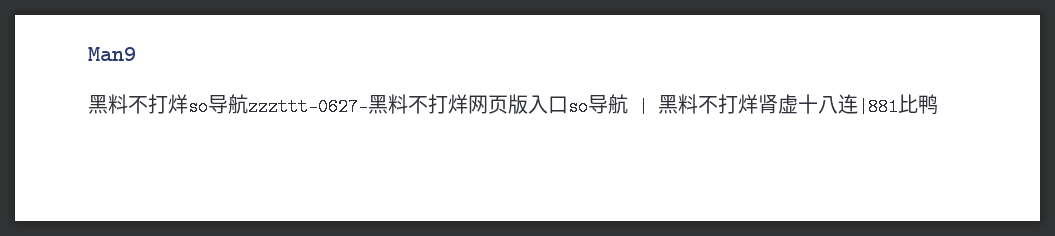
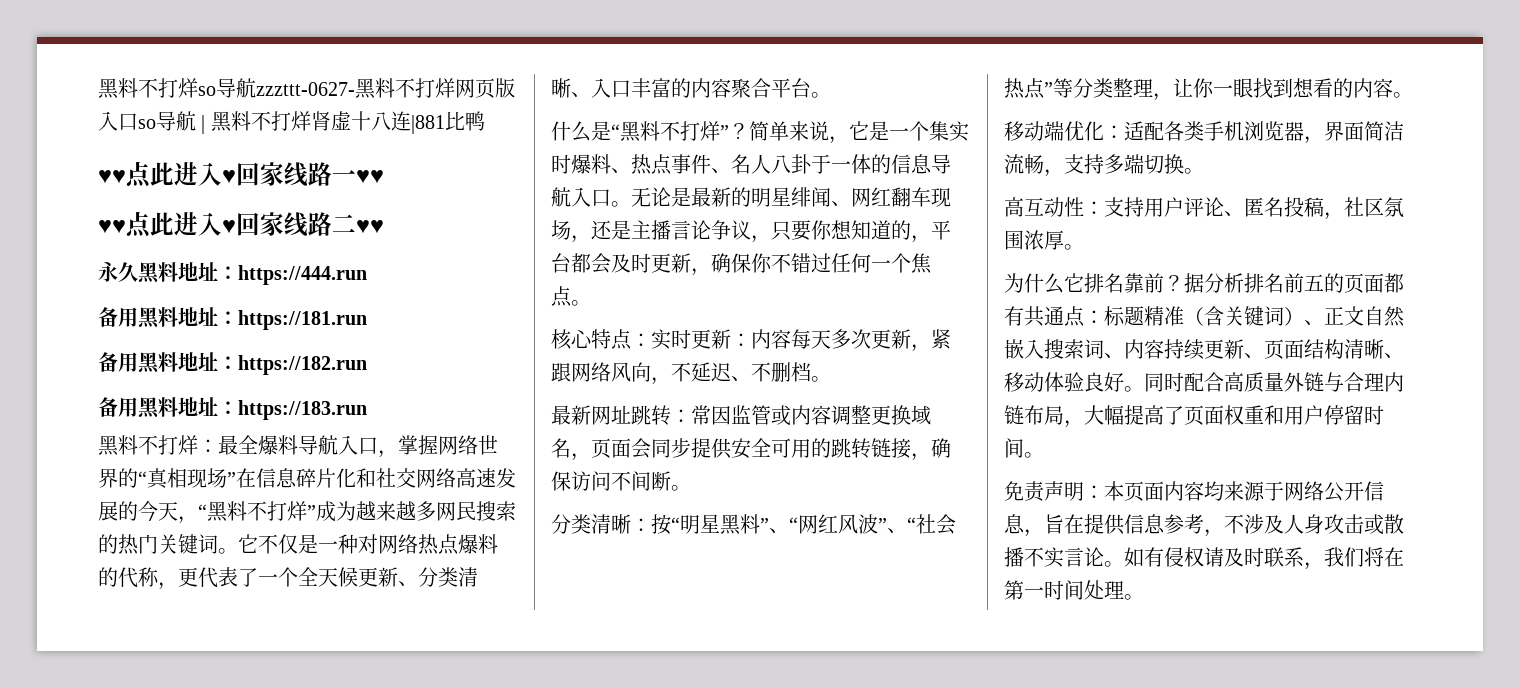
[88,47,136,62] Man9 // -> (98, 88) none
(938, 104) none -> [98,161,384,188] [98,211,384,238] [98,261,367,285] [98,307,367,330] [98,352,367,375] [98,397,367,420] [98,435,498,458] [98,468,516,489] [98,501,516,524] [98,534,498,555] [98,567,478,590] [551,78,831,98] [551,121,969,144] [551,154,951,175] [551,187,951,207] [551,220,951,243] [551,253,932,276] [551,286,591,307] [551,329,951,352] [551,362,831,385] [551,405,931,426] [551,438,951,461] [551,471,691,491] [551,514,956,535] [1004,78,1413,101] [1004,121,1404,144] [1004,154,1204,177] [1004,197,1404,220] [1004,230,1084,250] [1004,273,1404,294] [1004,306,1405,327] [1004,339,1404,360] [1004,372,1404,392] [1004,405,1384,428] [1004,438,1044,458] [1004,481,1384,502] [1004,514,1404,537] [1004,547,1404,570] [1004,580,1144,600] // ♥♥点此进入♥回家线路一♥♥ // ♥♥点此进入♥回家线路二♥♥ // 永久黑料地址：https://444.run // 备用黑料地址：https://181.run // 备用黑料地址：https://182.run // 备用黑料地址：https://183.run // 黑料不打烊：最全爆料导航入口，掌握网络世界的“真相现场”在信息碎片化和社交网络高速发展的今天，“黑料不打烊”成为越来越多网民搜索的热门关键词。它不仅是一种对网络热点爆料的代称，更代表了一个全天候更新、分类清晰、入口丰富的内容聚合平台。 // 什么是“黑料不打烊”？简单来说，它是一个集实时爆料、热点事件、名人八卦于一体的信息导航入口。无论是最新的明星绯闻、网红翻车现场，还是主播言论争议，只要你想知道的，平台都会及时更新，确保你不错过任何一个焦点。 // 核心特点：实时更新：内容每天多次更新，紧跟网络风向，不延迟、不删档。 // 最新网址跳转：常因监管或内容调整更换域名，页面会同步提供安全可用的跳转链接，确保访问不间断。 // 分类清晰：按“明星黑料”、“网红风波”、“社会热点”等分类整理，让你一眼找到想看的内容。 // 移动端优化：适配各类手机浏览器，界面简洁流畅，支持多端切换。 // 高互动性：支持用户评论、匿名投稿，社区氛围浓厚。 // 为什么它排名靠前？据分析排名前五的页面都有共通点：标题精准（含关键词）、正文自然嵌入搜索词、内容持续更新、页面结构清晰、移动体验良好。同时配合高质量外链与合理内链布局，大幅提高了页面权重和用户停留时间。 // 免责声明：本页面内容均来源于网络公开信息，旨在提供信息参考，不涉及人身攻击或散播不实言论。如有侵权请及时联系，我们将在第一时间处理。

